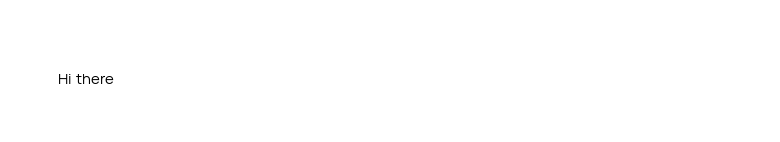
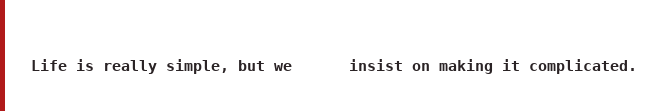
[58,74,115,84] Hi there -> [31,59,637,74] Life is really simple, but we insist on making it complicated.

